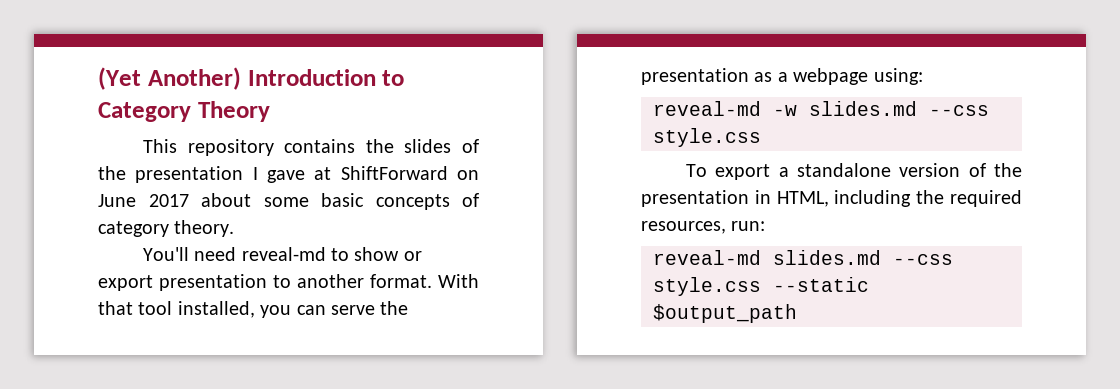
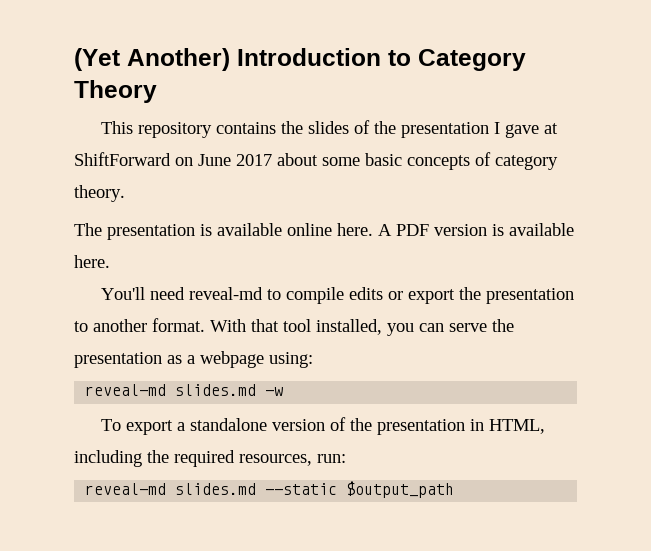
(235, 228) none -> [74,223,574,240] [74,255,110,268] // The presentation is available online here. A PDF version is available here.
[354,247,400,261] show -> [286,287,384,304] compile edits
(153, 283) none -> [459,287,482,300] the
(761, 108) none -> [175,384,257,396] slides.md
[809,101,989,116] [653,128,761,147] slides.md --css style.css -> (284, 391) none
[893,254,953,265] [653,277,761,296] --css style.css -> (257, 489) none

